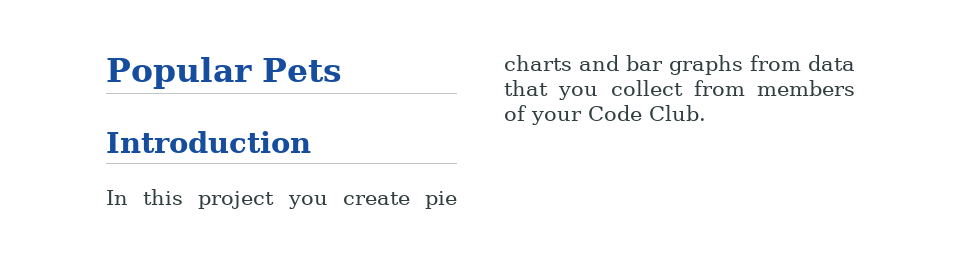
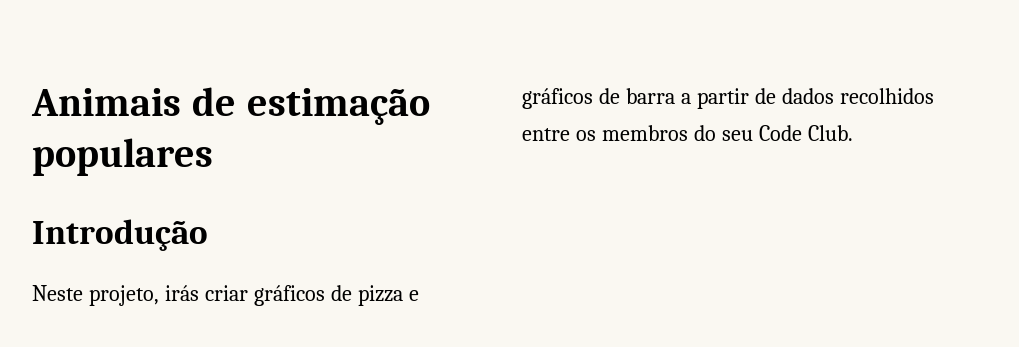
[106,57,342,89] [106,131,311,153] [106,189,457,209] [504,55,855,75] [504,80,855,100] [504,105,582,125] Popular Pets // Introduction // In this project you create pie charts and bar graphs from data that you collect from members of your -> [31,87,430,125] [32,138,213,176] [32,219,208,251] [32,285,419,306] [522,88,934,109] [522,125,753,141] Animais de estimação populares // Introdução // Neste projeto, irás criar gráficos de pizza e gráficos de barra a partir de dados recolhidos entre os membros do seu

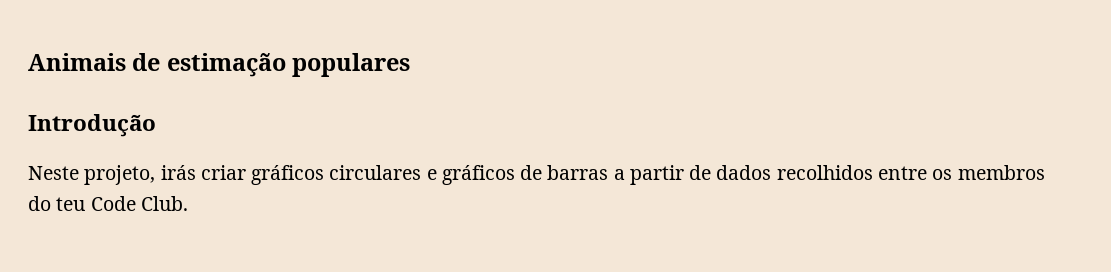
[330,285,403,306] de pizza -> [329,165,422,180] circulares
[625,88,675,104] barra -> [547,165,609,180] barras
[721,130,753,141] seu -> [56,197,86,211] teu

